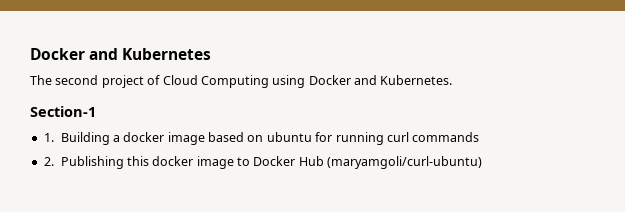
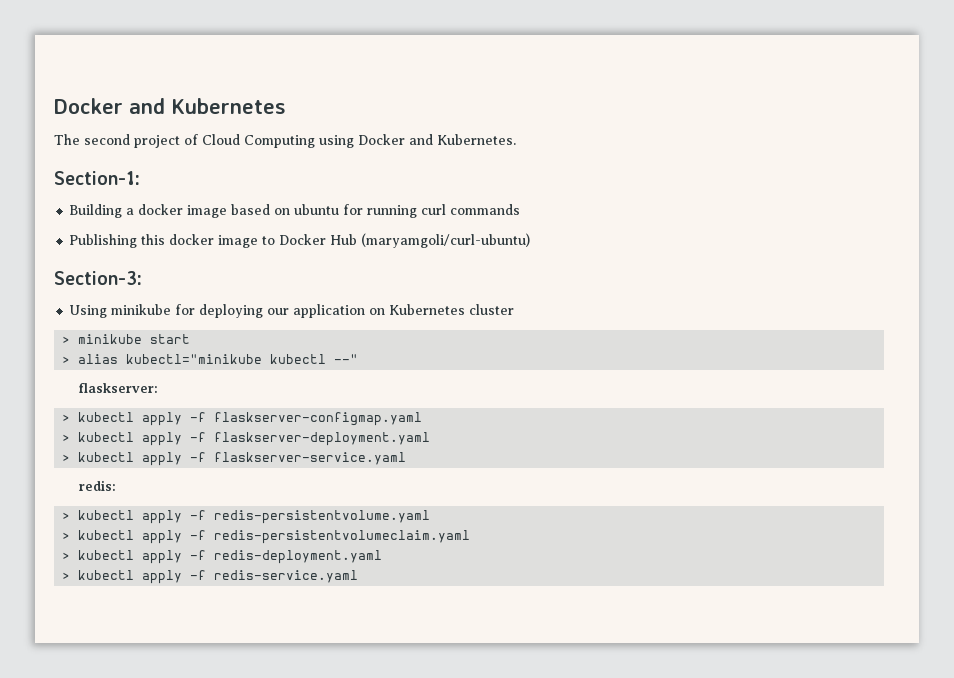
[30,106,96,117] [43,133,54,142] Section-1 // 1. -> [54,171,140,185] Section-1: //
[43,157,54,166] 2. -> (521, 209) none
(483, 162) none -> [54,271,142,285] [69,304,515,318] [62,334,191,344] [62,354,359,364] [78,383,158,393] [62,412,423,426] [62,432,431,446] [62,452,407,466] [78,480,116,491] [62,510,431,524] [62,530,471,544] [62,550,383,564] [62,570,359,584] // Section-3: // Using minikube for deploying our application on Kubernetes cluster // > minikube start // > alias kubectl="minikube kubectl --" // flaskserver: // > kubectl apply -f flaskserver-configmap.yaml // > kubectl apply -f flaskserver-deployment.yaml // > kubectl apply -f flaskserver-service.yaml // redis: // > kubectl apply -f redis-persistentvolume.yaml // > kubectl apply -f redis-persistentvolumeclaim.yaml // > kubectl apply -f redis-deployment.yaml // > kubectl apply -f redis-service.yaml

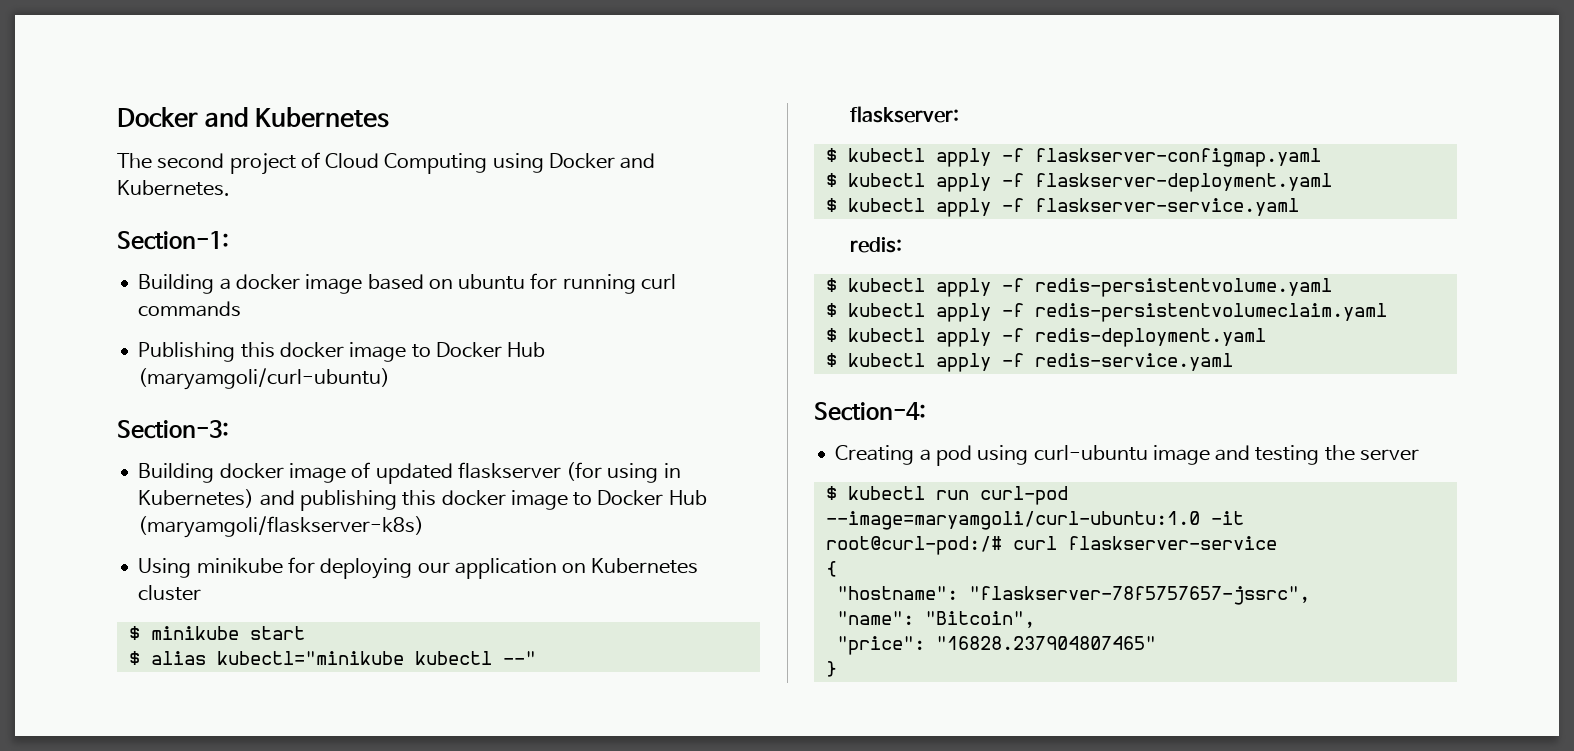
(142, 278) none -> [138,462,681,484] [138,489,707,511] [138,516,425,538] // Building docker image of updated flaskserver (for using in Kubernetes) and publishing this docker image to Docker Hub (maryamgoli/flaskserver-k8s)
[62,336,71,344] > -> [128,626,140,640] $
[62,356,71,364] > -> [128,651,140,665] $
[62,414,71,422] > -> [825,148,837,162] $
[62,434,71,442] > -> [825,173,837,187] $
[62,454,71,462] > -> [825,198,837,212] $
[62,512,71,520] > -> [825,278,837,292] $
[62,532,71,540] > -> [825,303,837,317] $
[62,552,71,560] > -> [825,328,837,342] $
[62,572,71,580] > -> [825,353,837,367] $
(359, 576) none -> [814,402,926,421] [835,445,1419,466] [825,486,1068,505] [825,511,1244,530] [825,536,1277,555] [825,561,837,577] [836,586,1310,605] [836,611,1035,628] [836,636,1156,655] [825,661,837,677] // Section-4: // Creating a pod using curl-ubuntu image and testing the server // $ kubectl run curl-pod --image=maryamgoli/curl-ubuntu:1.0 -it // root@curl-pod:/# curl flaskserver-service // { // "hostname": "flaskserver-78f5757657-jssrc", // "name": "Bitcoin", // "price": "16828.237904807465" // }

